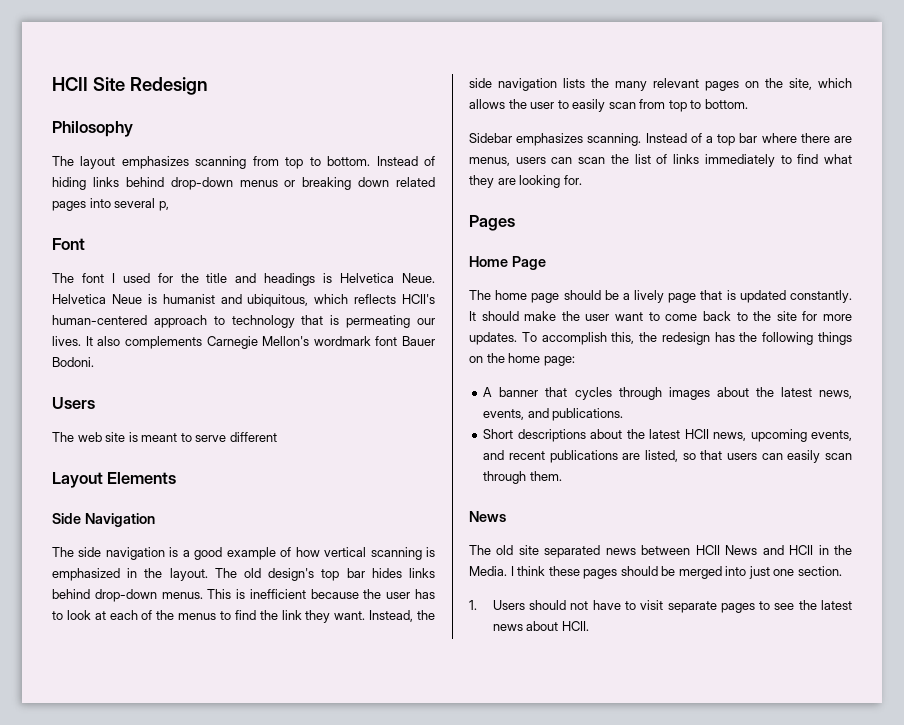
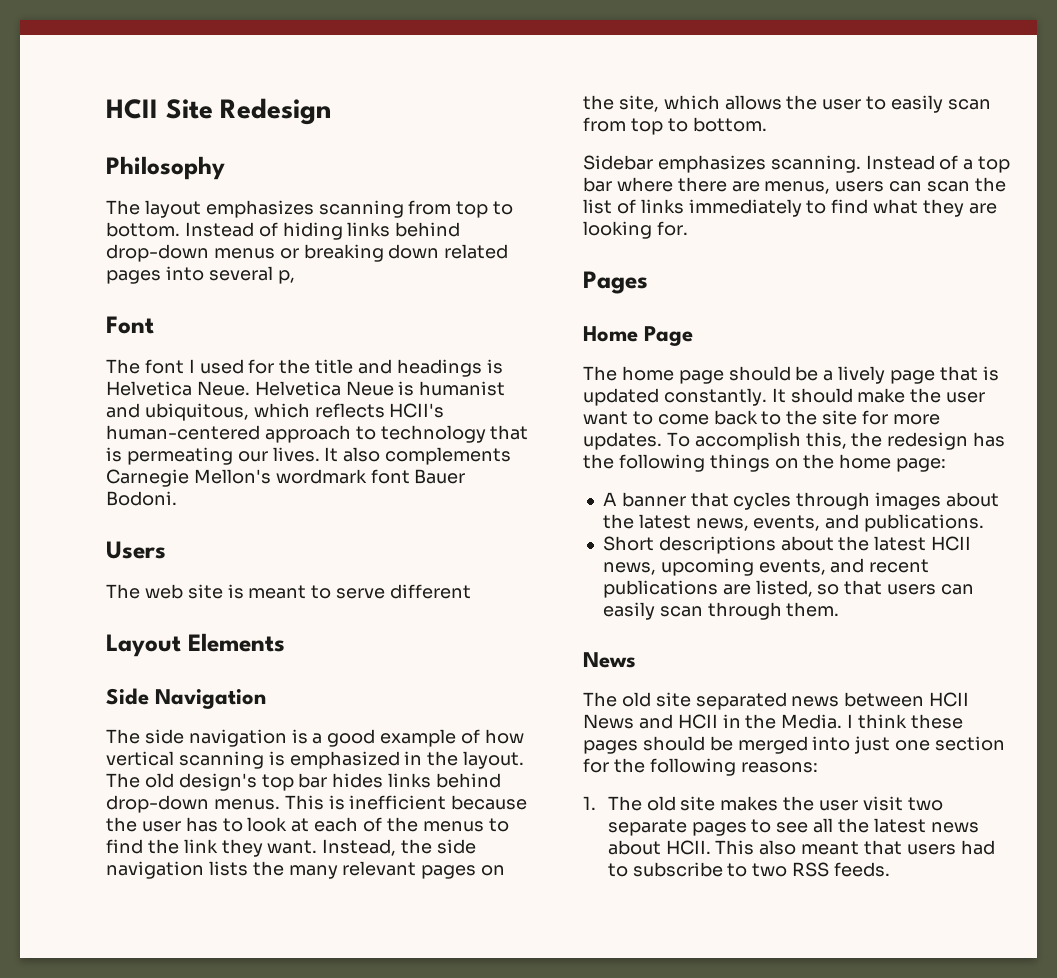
[797,566,842,576] [469,600,664,610] section. // 1. Users should not have to visit -> [935,736,1006,751] [583,758,818,776] [583,796,943,811] section for the following reasons: // 1. The old site makes the user visit two
(795, 606) none -> [813,818,834,833] all
(589, 626) none -> [715,840,995,855] [607,862,891,877] This also meant that users had to subscribe to two RSS feeds.

